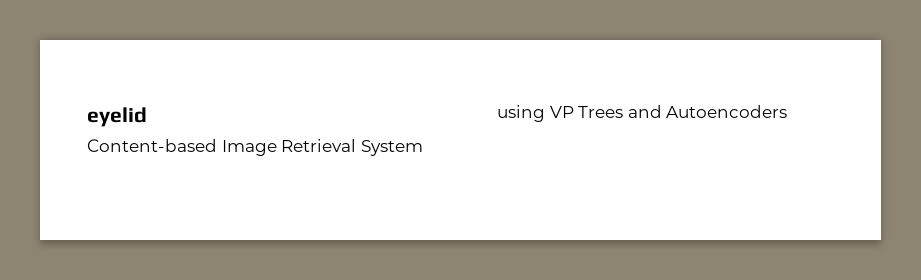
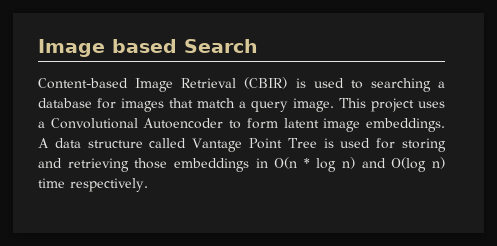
[87,107,147,127] eyelid -> [38,39,258,57] Image based Search
[360,140,423,156] [497,105,788,122] System using VP Trees and Autoencoders -> [244,77,445,92] [38,98,445,112] [38,118,446,132] [38,138,447,152] [38,157,445,172] [38,178,148,192] (CBIR) is used to searching a database for images that match a query image. This project uses a Convolutional Autoencoder to form latent image embeddings. A data structure called Vantage Point Tree is used for storing and retrieving those embeddings in O(n * log n) and O(log n) time respectively.

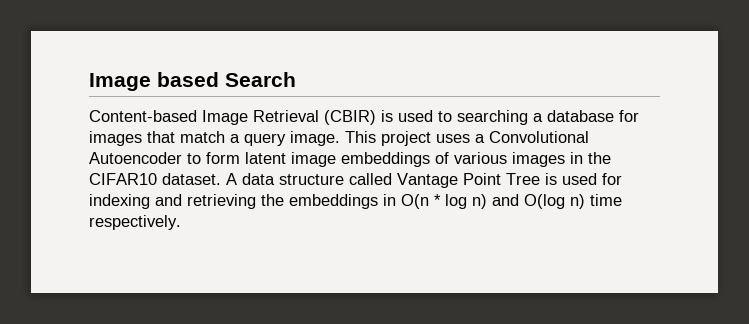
[366,118,446,132] embeddings. -> [341,152,611,167] [89,173,221,185] embeddings of various images in the CIFAR10 dataset.
[402,138,447,152] storing -> [89,194,150,209] indexing
[134,158,168,169] those -> [261,194,284,206] the

